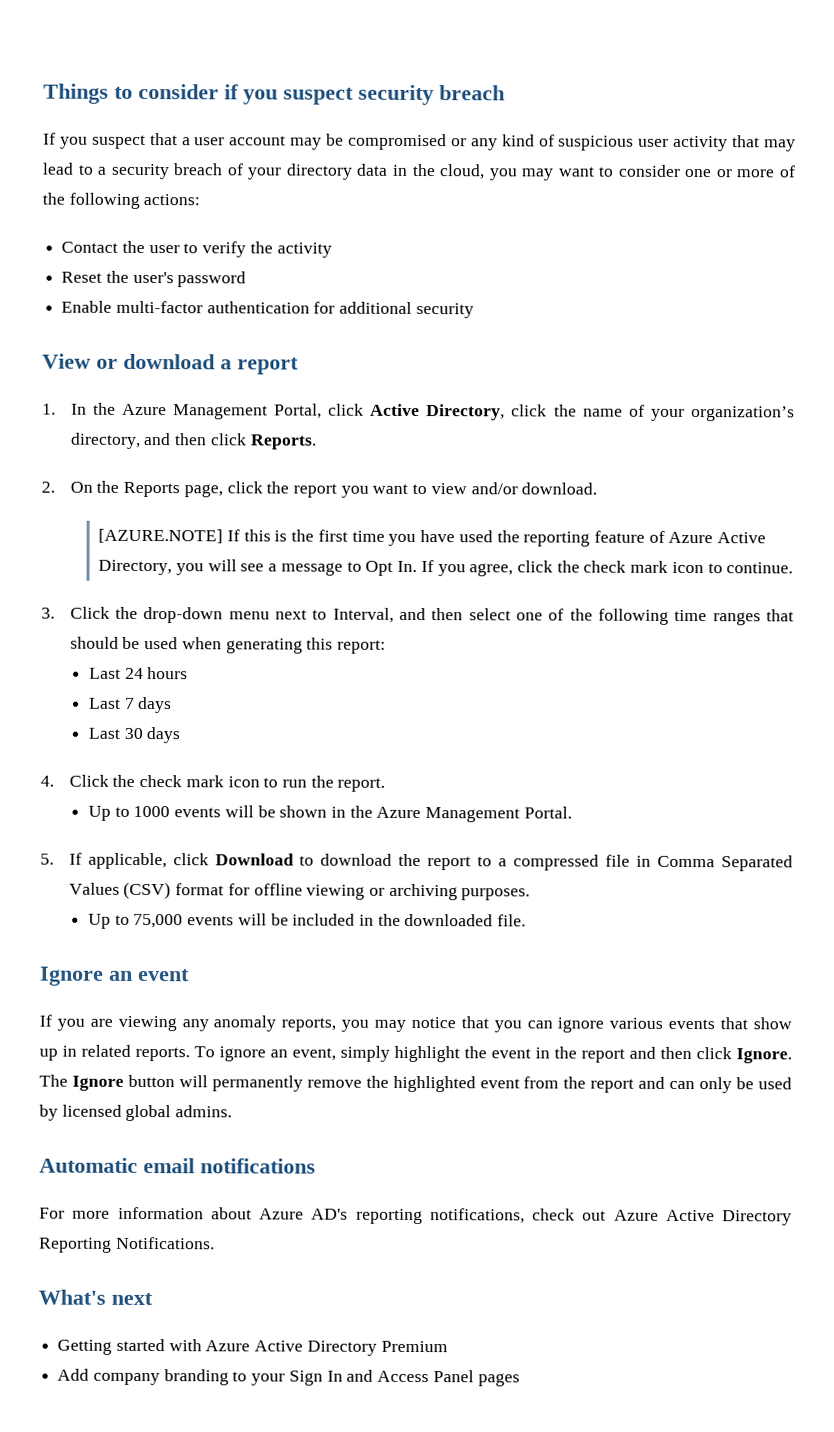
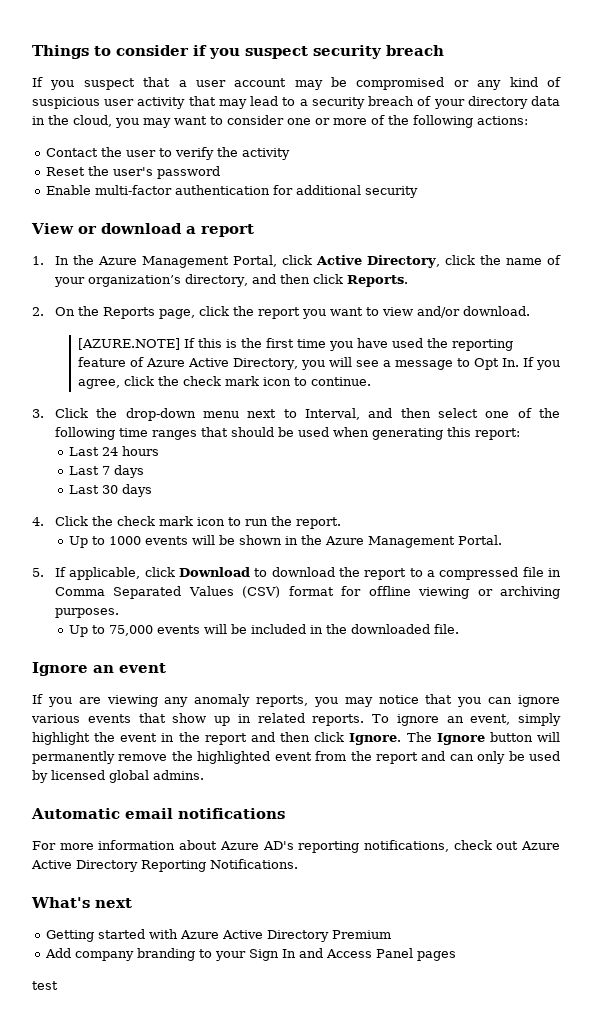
(520, 1380) none -> [32,981,58,990] // test

